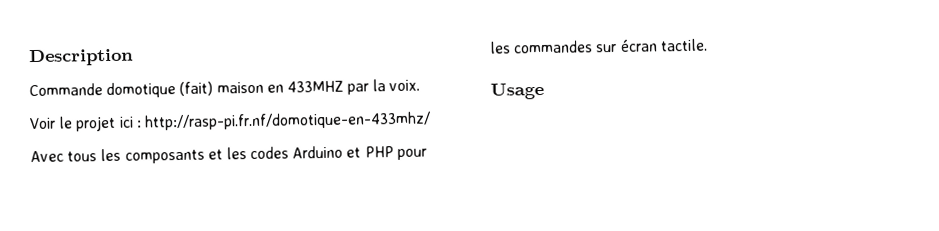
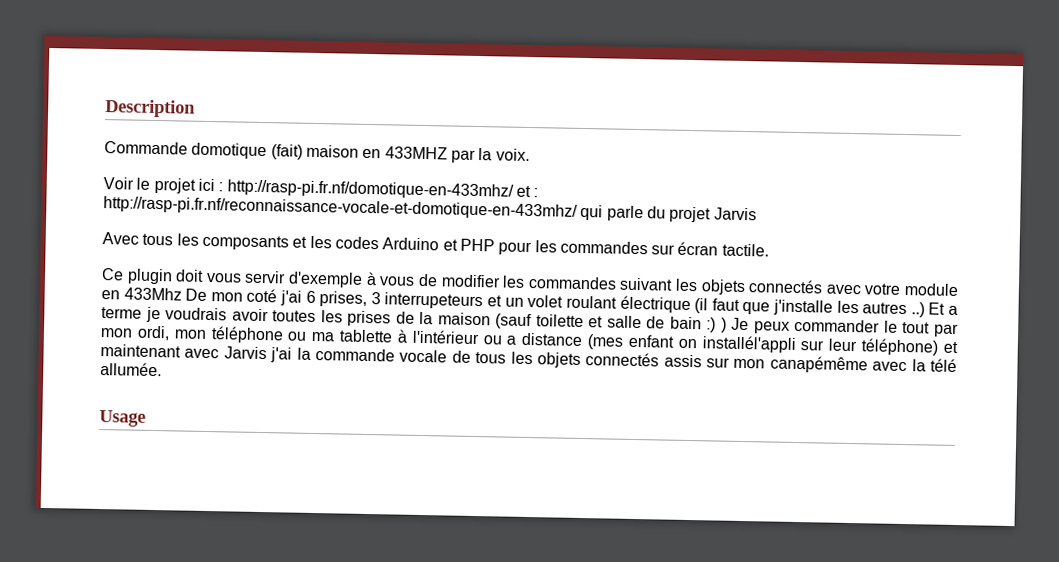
(431, 121) none -> [515,185,539,198] [103,196,757,223] et : http://rasp-pi.fr.nf/reconnaissance-vocale-et-domotique-en-433mhz/ qui parle du projet Jarvis
(708, 45) none -> [101,268,959,297] [101,287,958,318] [101,306,959,338] [100,325,959,356] [100,344,958,374] [100,362,162,377] // Ce plugin doit vous servir d'exemple à vous de modifier les commandes suivant les objets connectés avec votre module en 433Mhz De mon coté j'ai 6 prises, 3 interrupeteurs et un volet roulant électrique (il faut que j'installe les autres ..) Et a terme je voudrais avoir toutes les prises de la maison (sauf toilette et salle de bain :) ) Je peux commander le tout par mon ordi, mon téléphone ou ma tablette à l'intérieur ou a distance (mes enfant on installél'appli sur leur téléphone) et maintenant avec Jarvis j'ai la commande vocale de tous les objets connectés assis sur mon canapémême avec la télé allumée.

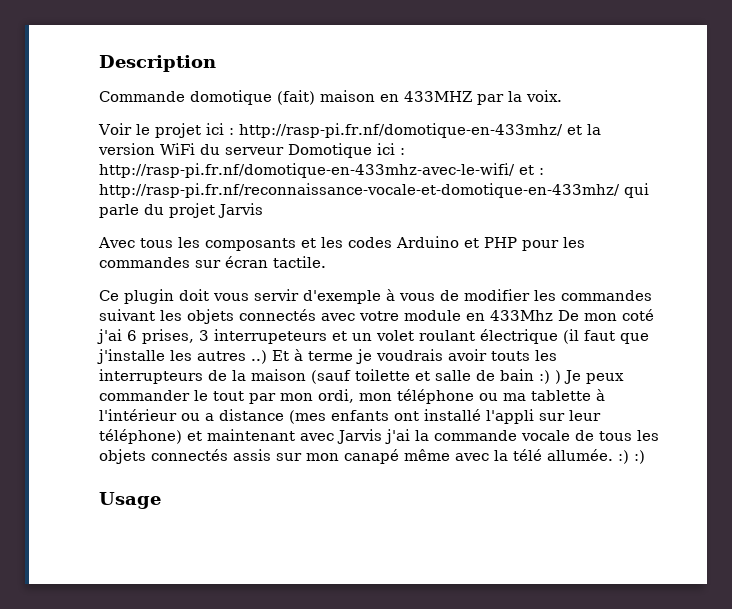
(531, 191) none -> [586,124,601,135] [98,143,405,158] [99,163,534,178] la version WiFi du serveur Domotique ici : http://rasp-pi.fr.nf/domotique-en-433mhz-avec-le-wifi/ et
[947,305,958,315] a -> [294,349,303,361] à
[272,310,392,327] toutes les prises -> [491,350,557,361] [99,369,203,384] touts les interrupteurs
[627,334,797,353] enfant on installél'appli -> [331,409,534,424] enfants ont installé l'appli
[769,355,868,374] canapémême -> [344,449,450,464] canapé même
(162, 369) none -> [618,450,645,464] :) :)

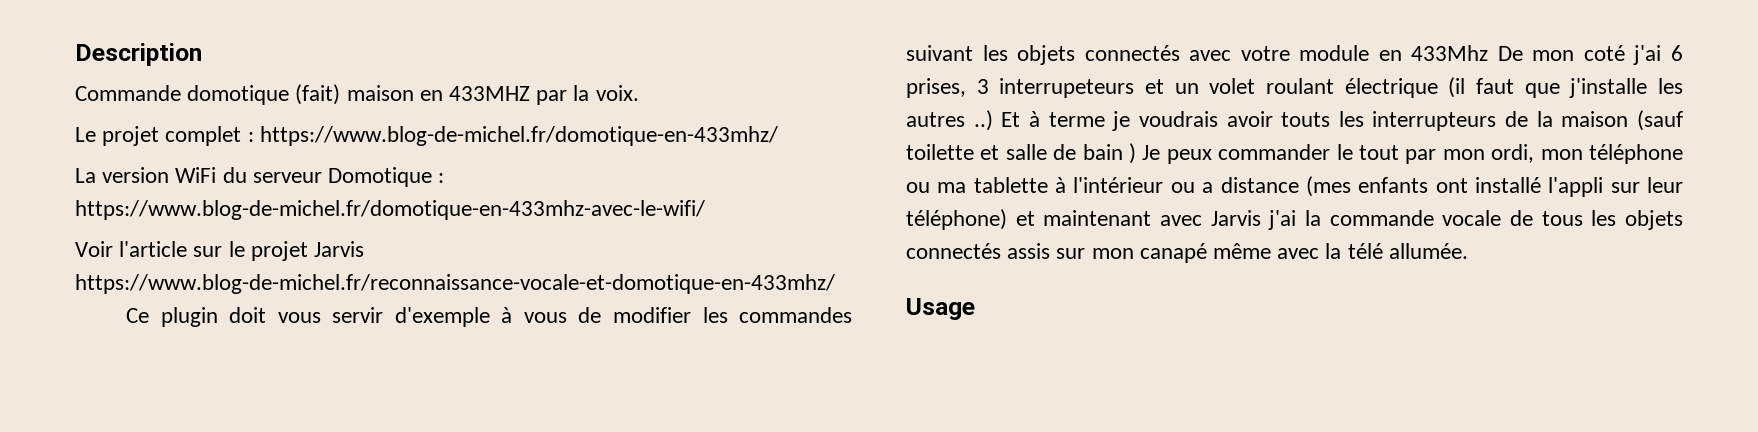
[98,123,601,138] Voir le projet ici : http://rasp-pi.fr.nf/domotique-en-433mhz/ et la -> [75,126,778,146] [75,168,96,183] Le projet complet : https://www.blog-de-michel.fr/domotique-en-433mhz/ // La
[377,143,405,155] [99,163,544,178] [99,183,649,198] [99,203,263,218] [98,236,585,251] [99,256,326,268] ici : http://rasp-pi.fr.nf/domotique-en-433mhz-avec-le-wifi/ et : http://rasp-pi.fr.nf/reconnaissance-vocale-et-domotique-en-433mhz/ qui parle du projet Jarvis // Avec tous les composants et les codes Arduino et PHP pour les commandes sur écran tactile. -> [438,173,445,183] [75,200,705,220] [75,241,365,261] [75,274,835,294] : https://www.blog-de-michel.fr/domotique-en-433mhz-avec-le-wifi/ // Voir l'article sur le projet Jarvis https://www.blog-de-michel.fr/reconnaissance-vocale-et-domotique-en-433mhz/
[539,370,550,384] :) -> (1123, 152) none
[618,450,645,464] :) :) -> (1468, 251) none

